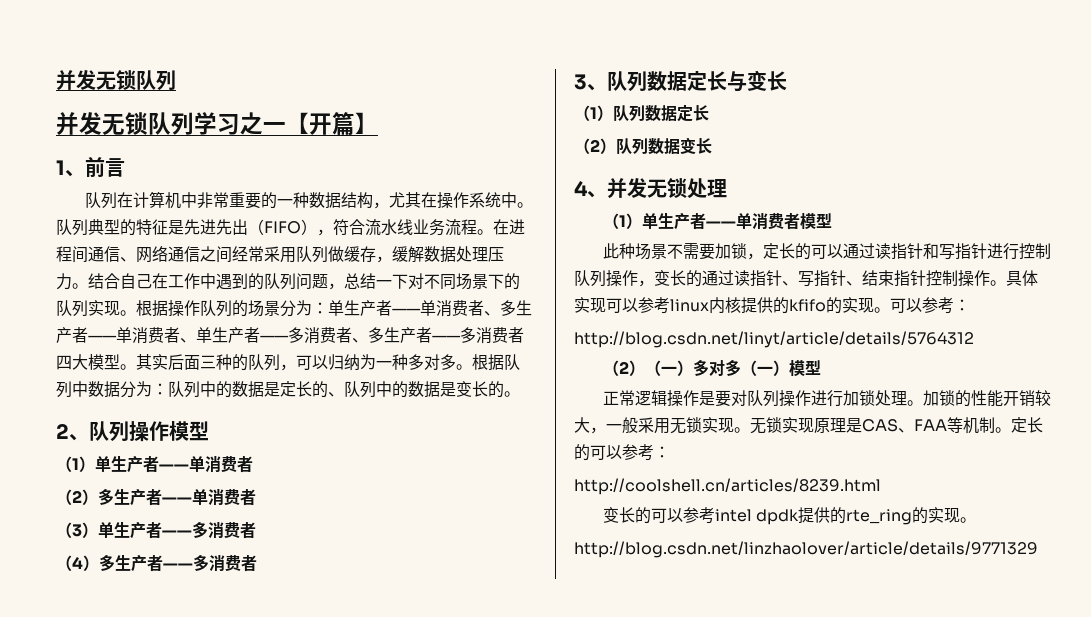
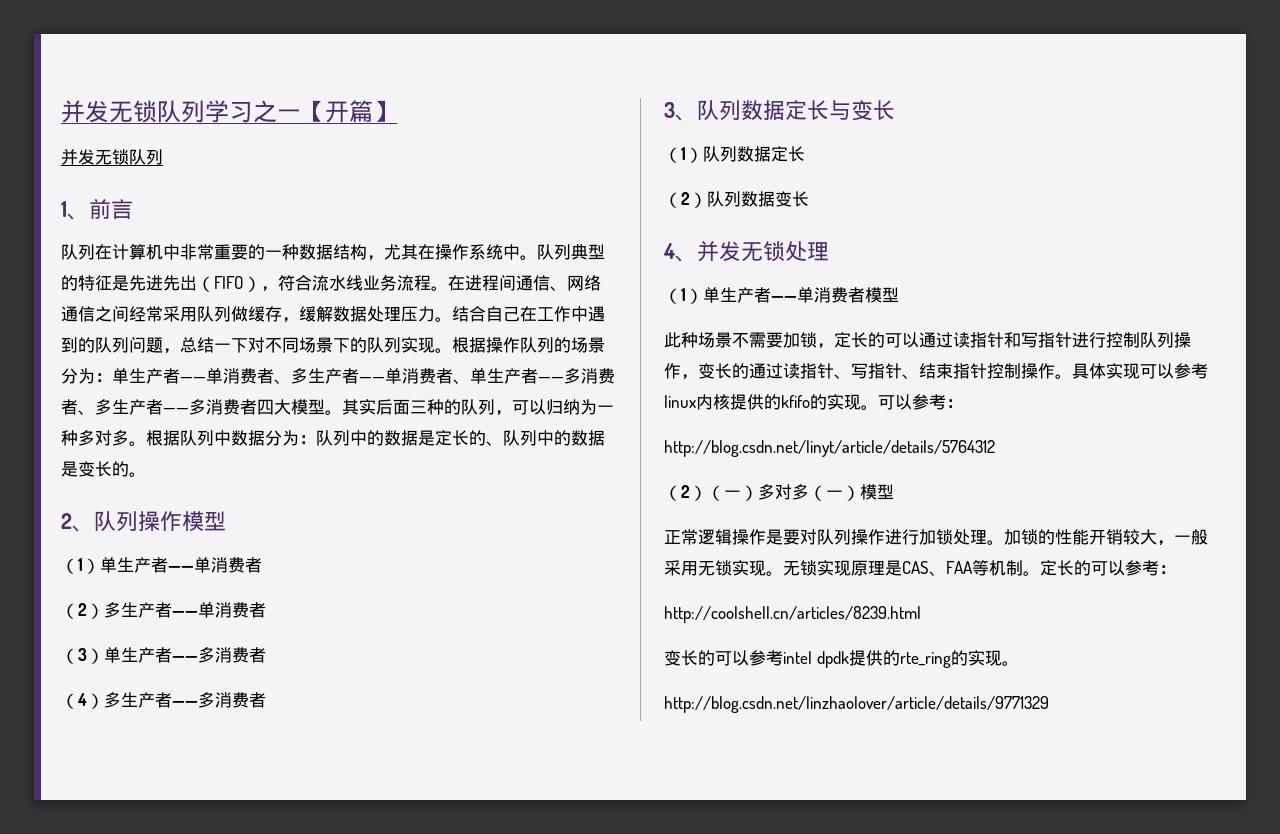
[56,70,176,91] [56,112,194,136] 并发无锁队列 // 并发无锁队列 -> [61,100,205,123] 并发无锁队列
(378, 123) none -> [61,149,163,165] // 并发无锁队列

